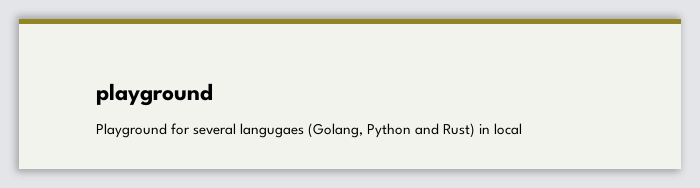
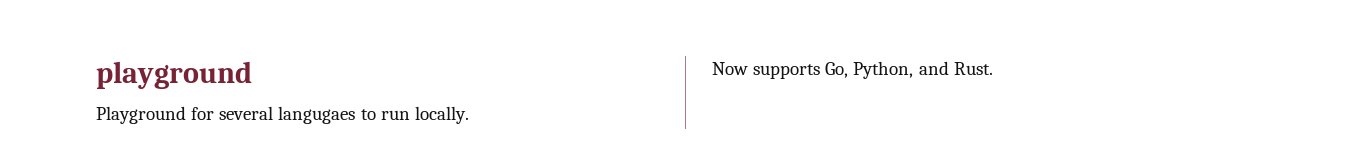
[308,123,523,138] (Golang, Python and Rust) in local -> [360,106,469,124] [712,61,993,79] to run locally. // Now supports Go, Python, and Rust.

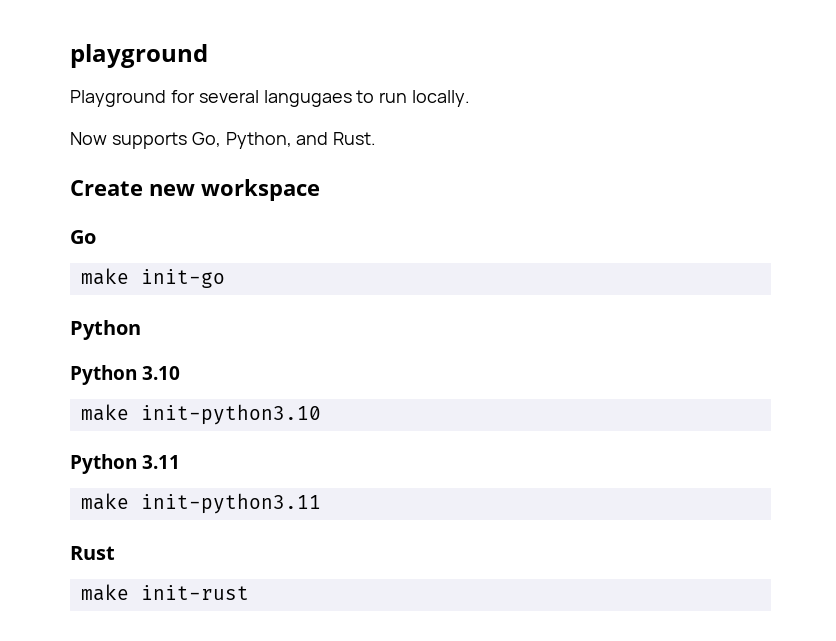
(993, 68) none -> [70,179,320,201] [70,230,96,244] [80,268,225,288] [70,320,141,340] [70,365,180,385] [80,404,321,425] [70,454,180,474] [80,493,321,514] [70,546,115,560] [80,584,249,601] // Create new workspace // Go // make init-go // Python // Python 3.10 // make init-python3.10 // Python 3.11 // make init-python3.11 // Rust // make init-rust

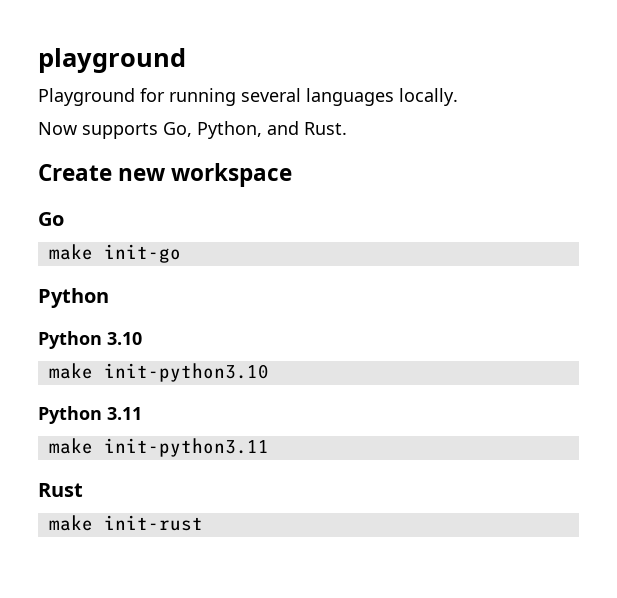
[198,90,408,107] several langugaes to run -> [169,88,394,106] running several languages

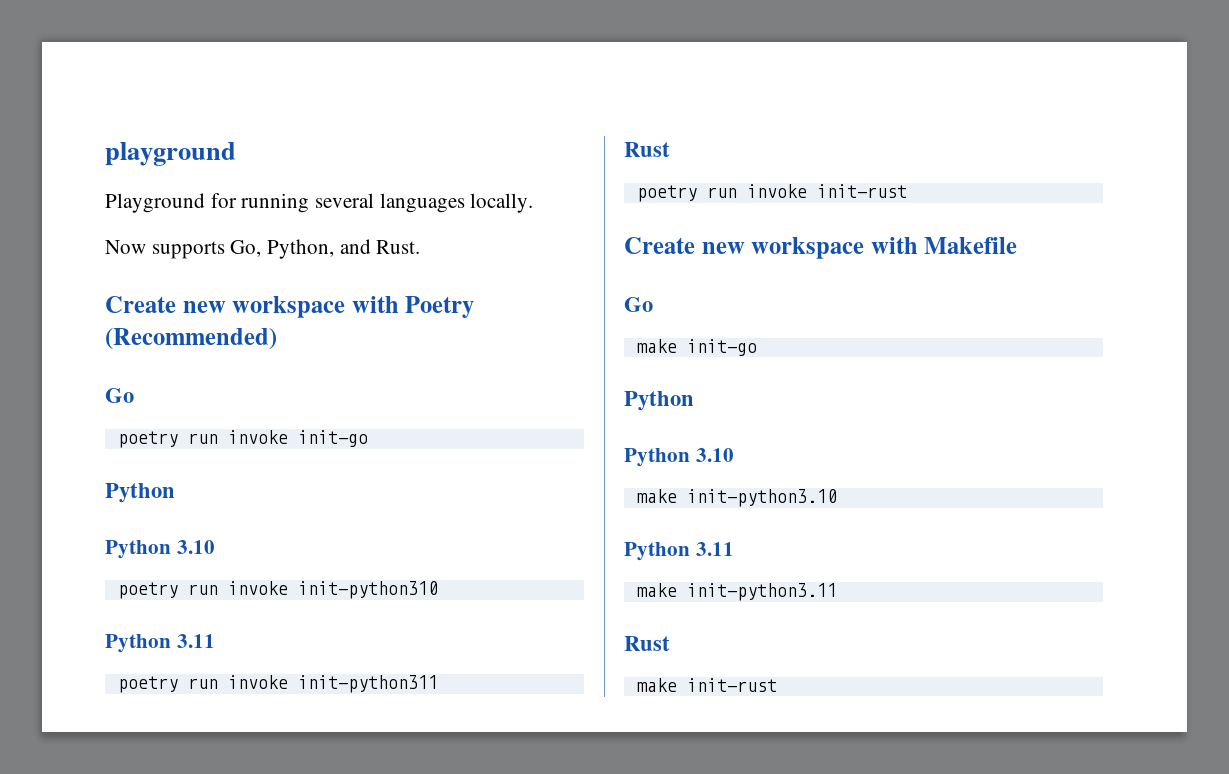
(293, 175) none -> [351,296,475,318] [105,328,277,350] [105,388,134,403] [117,430,368,448] [105,483,175,503] [105,540,215,559] [117,581,438,599] [105,634,215,653] [117,675,438,693] [624,142,670,157] [636,184,907,202] [624,237,1018,259] with Poetry (Recommended) // Go // poetry run invoke init-go // Python // Python 3.10 // poetry run invoke init-python310 // Python 3.11 // poetry run invoke init-python311 // Rust // poetry run invoke init-rust // Create new workspace with Makefile

